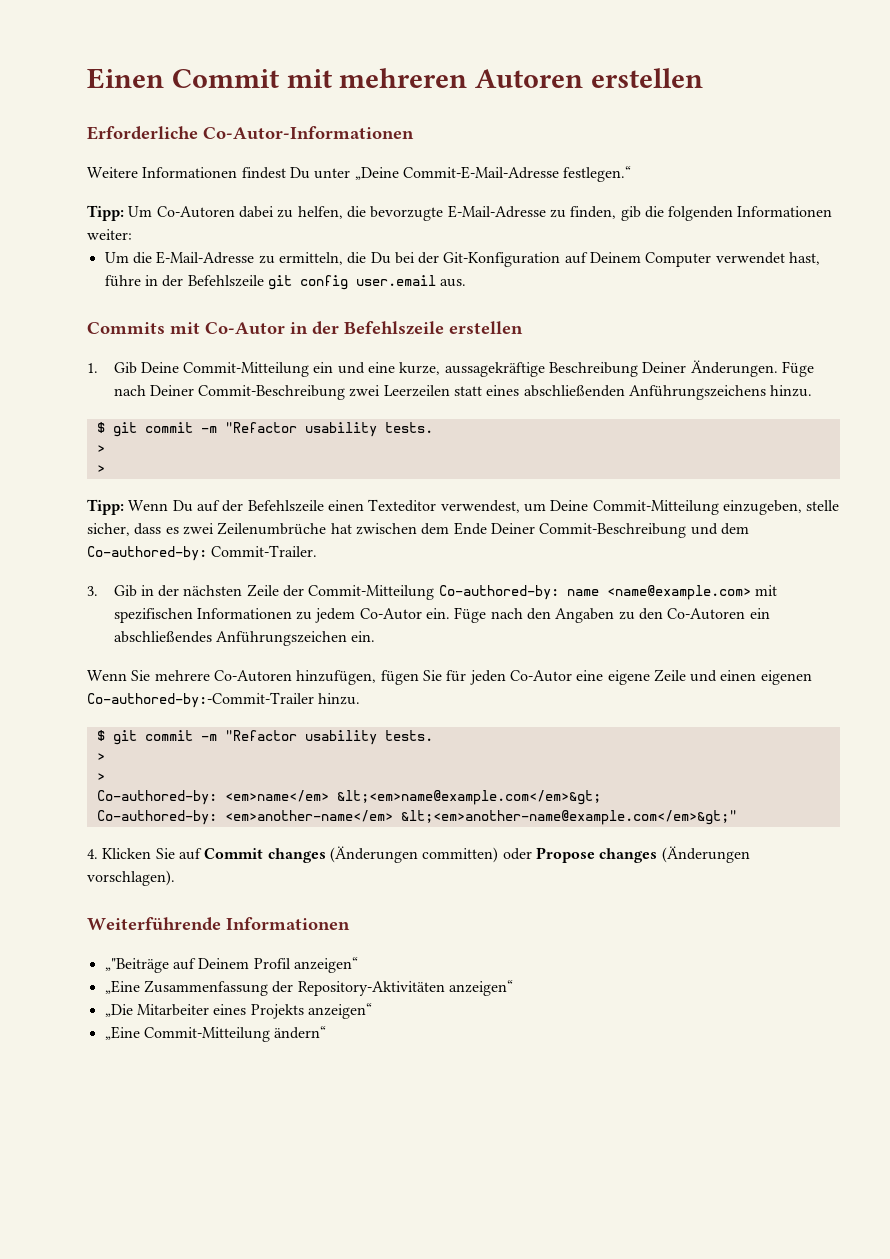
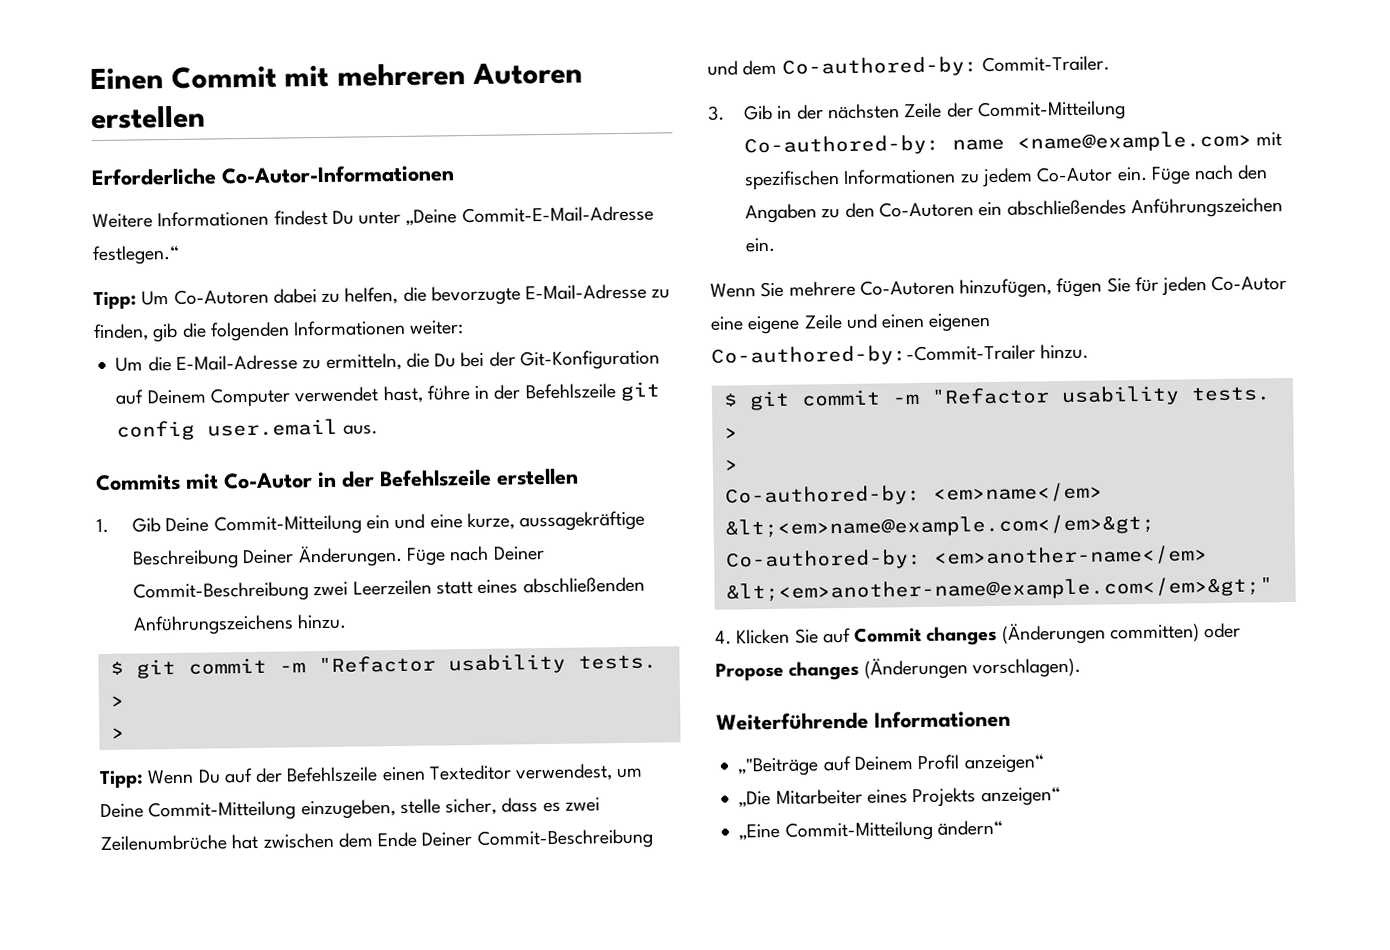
[104,980,513,996] // „Eine Zusammenfassung der Repository-Aktivitäten anzeigen“ -> (1045, 764) none

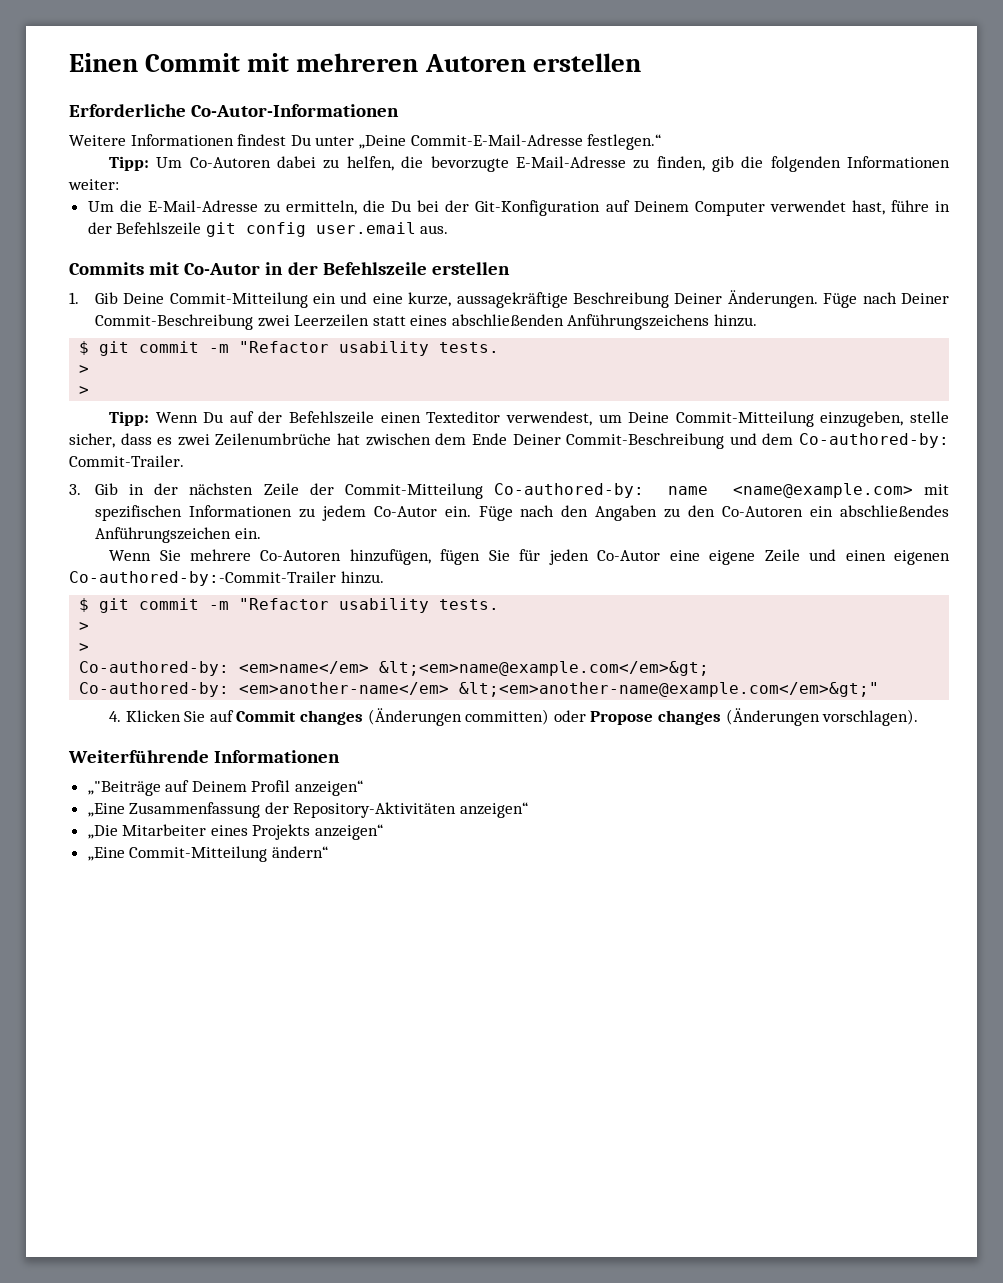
(1045, 764) none -> [87,802,529,818] // „Eine Zusammenfassung der Repository-Aktivitäten anzeigen“

